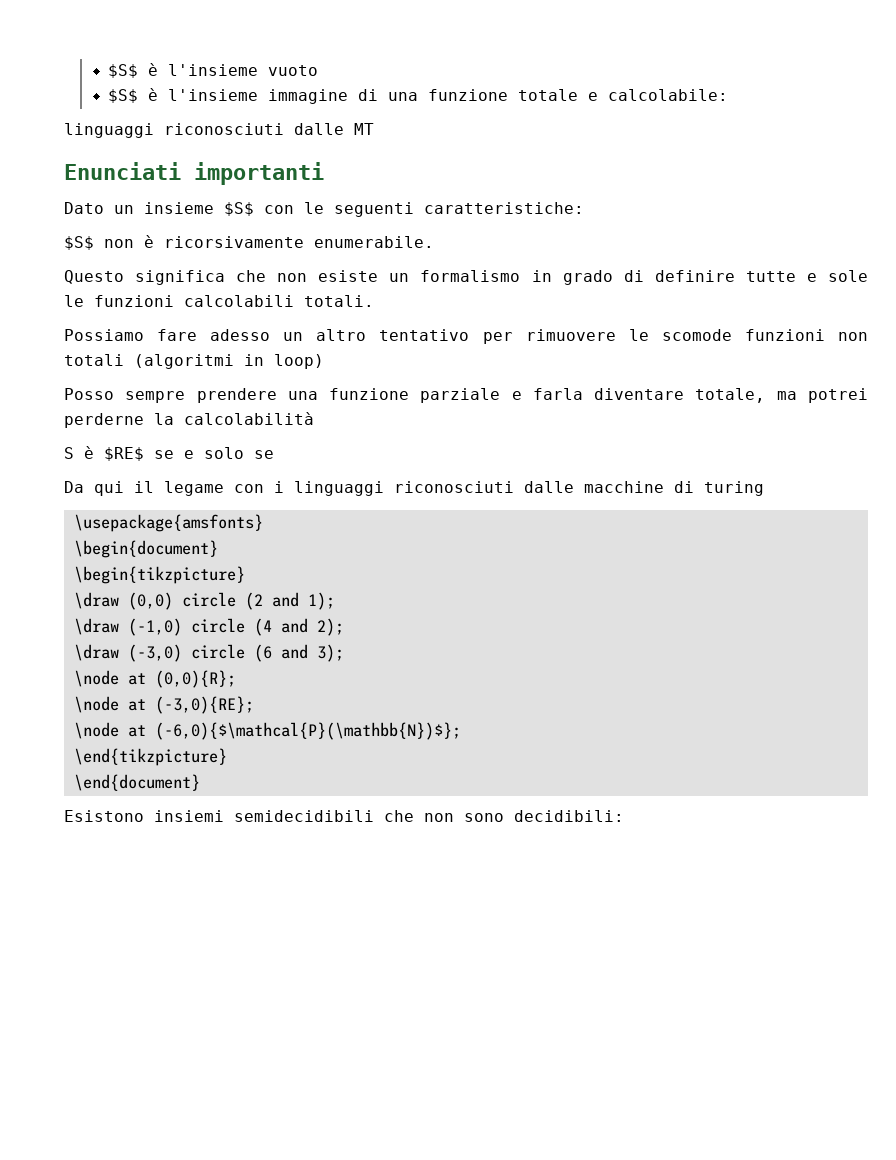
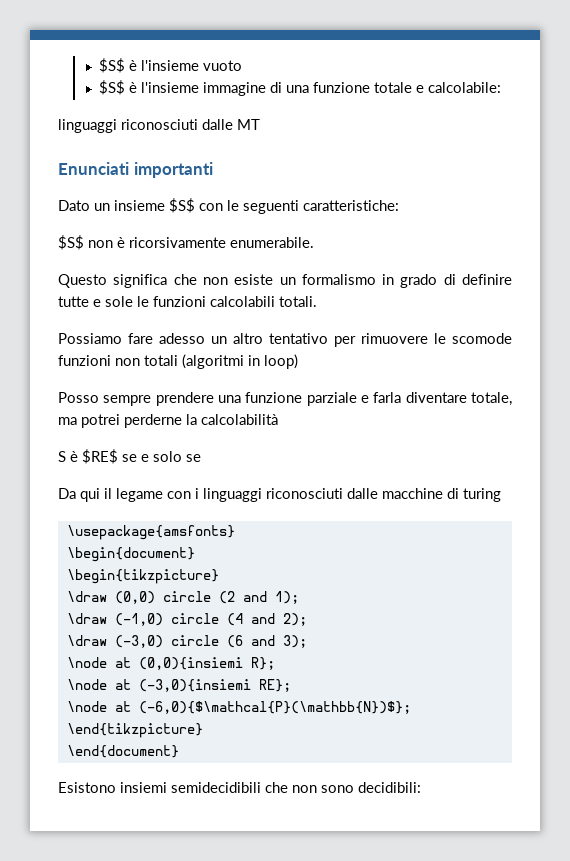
[154,670,236,688] [73,696,254,714] (0,0){R}; // \node at (-3,0){RE}; -> [138,657,275,670] [66,679,291,692] (0,0){insiemi R}; // \node at (-3,0){insiemi RE};

